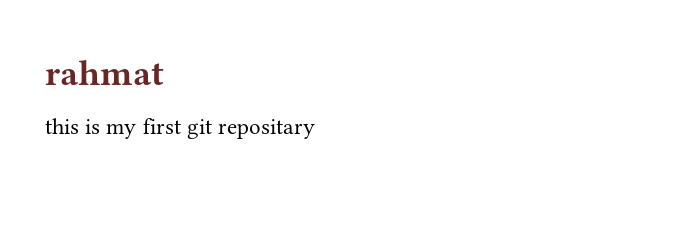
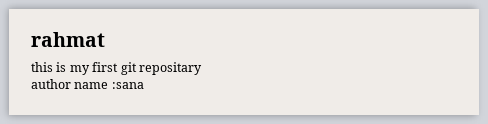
(316, 129) none -> [31,79,144,89] // author name :sana

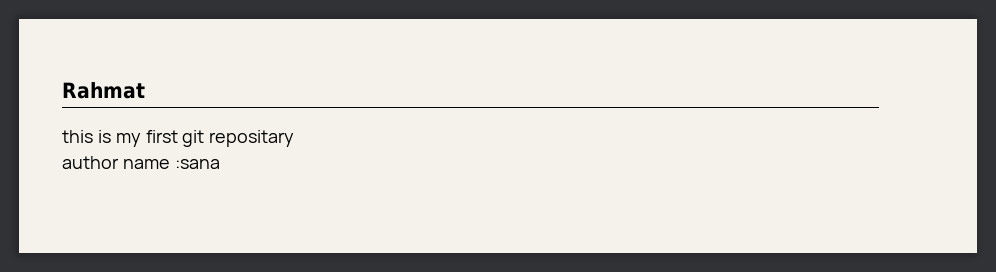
[31,32,105,47] rahmat -> [62,82,145,99] Rahmat

